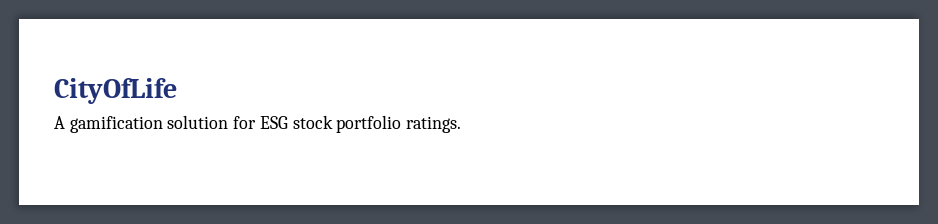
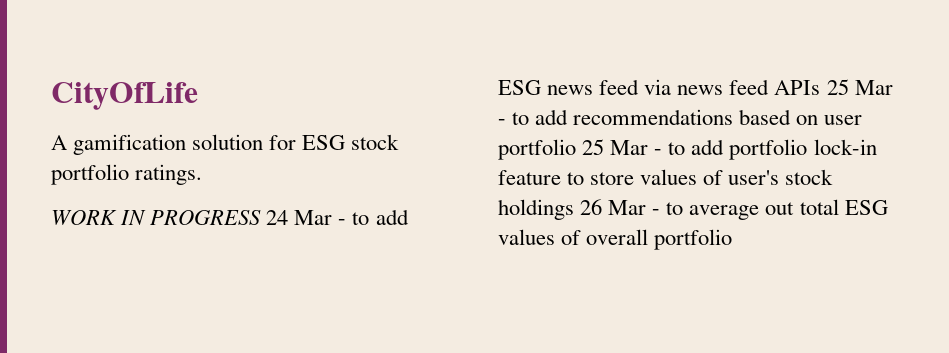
(462, 124) none -> [51,209,409,225] [498,79,893,95] [498,109,863,125] [498,139,877,160] [498,169,834,185] [498,199,888,220] [498,229,733,250] // WORK IN PROGRESS 24 Mar - to add ESG news feed via news feed APIs 25 Mar - to add recommendations based on user portfolio 25 Mar - to add portfolio lock-in feature to store values of user's stock holdings 26 Mar - to average out total ESG values of overall portfolio

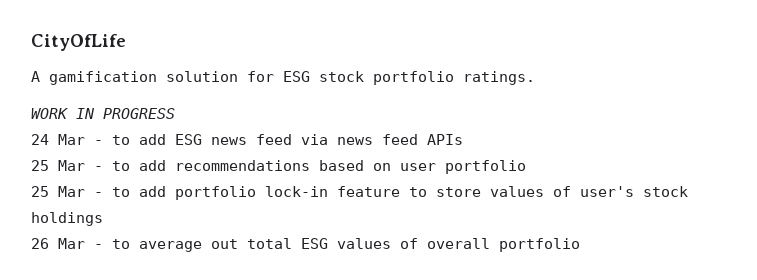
(262, 217) none -> (175, 113) //
(821, 87) none -> (463, 139) //
(576, 149) none -> (526, 167) //
(574, 209) none -> (103, 219) //

